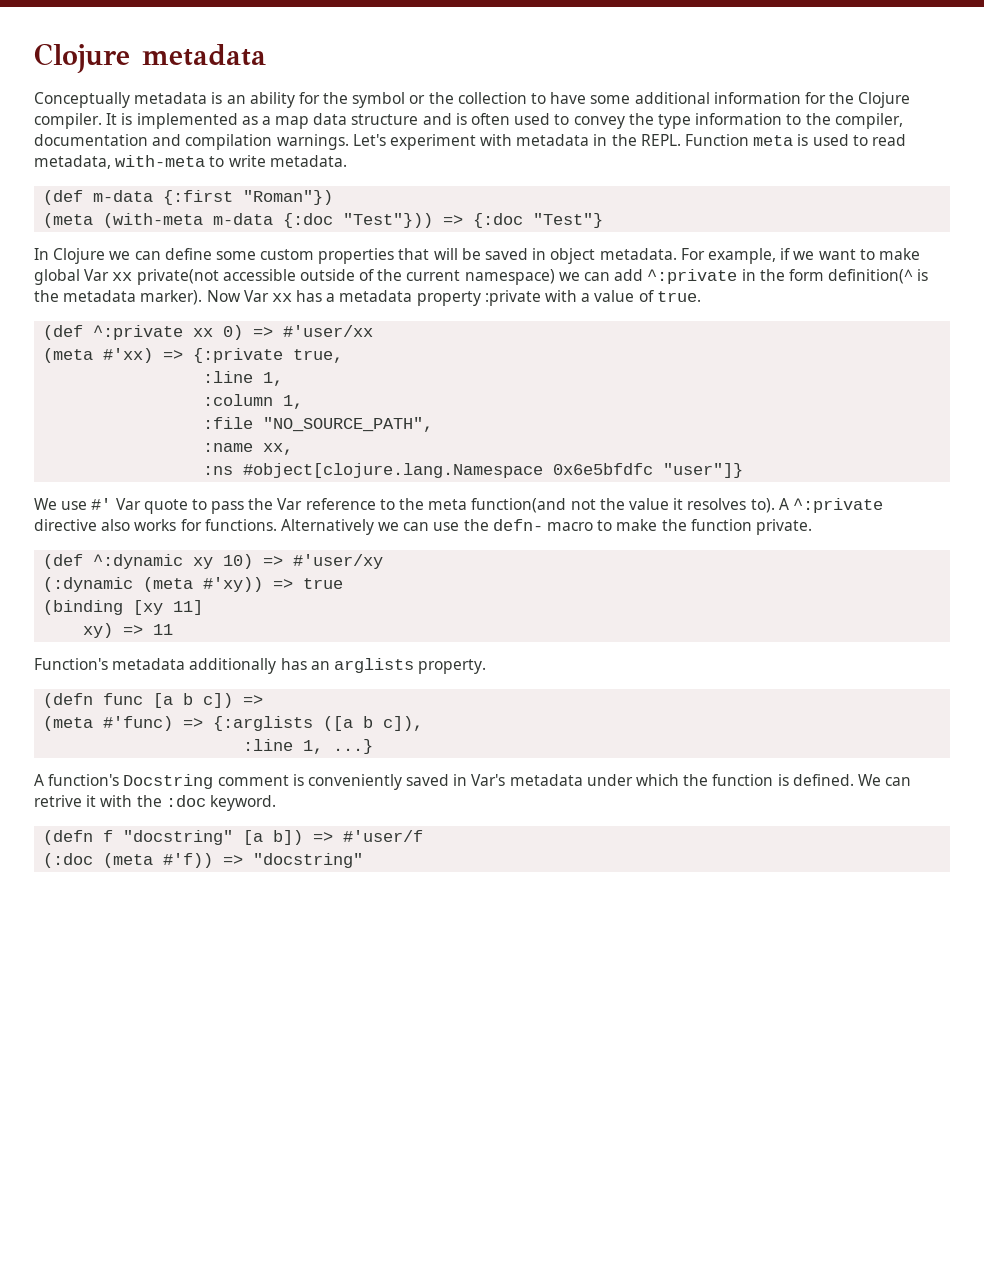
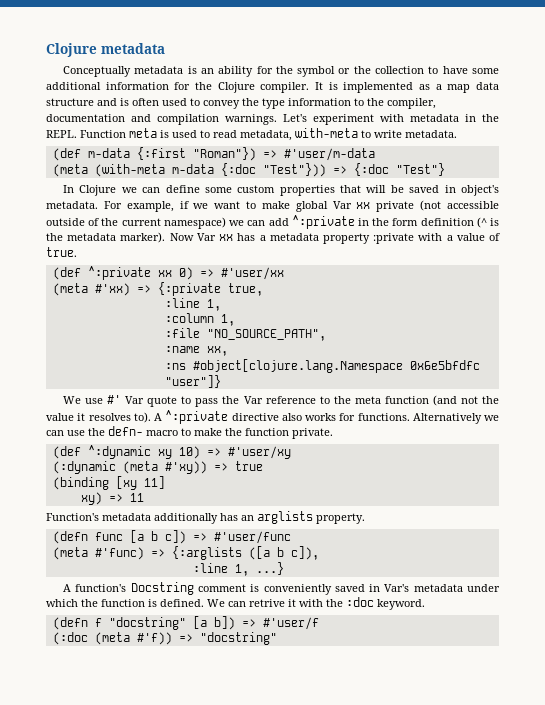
(334, 197) none -> [262,148,375,161] => #'user/m-data
[550,248,596,264] object -> [460,185,499,196] object's
[136,269,219,285] private(not -> [376,200,442,212] private (not
[828,269,914,284] definition(^ -> [420,217,487,228] definition (^
[471,498,567,513] function(and -> [384,395,457,406] function (and
(264, 700) none -> [213,531,291,544] #'user/func

